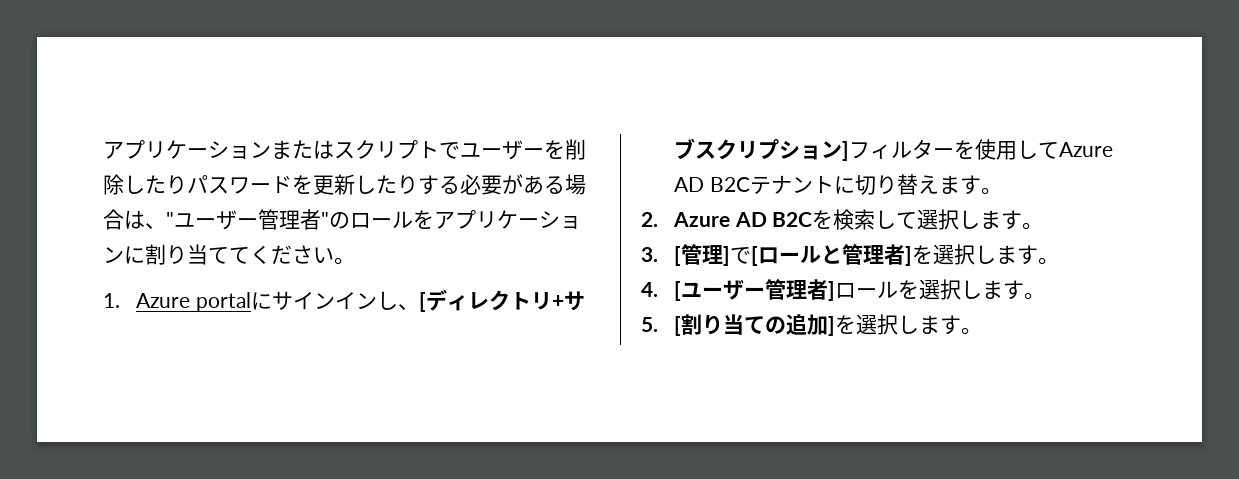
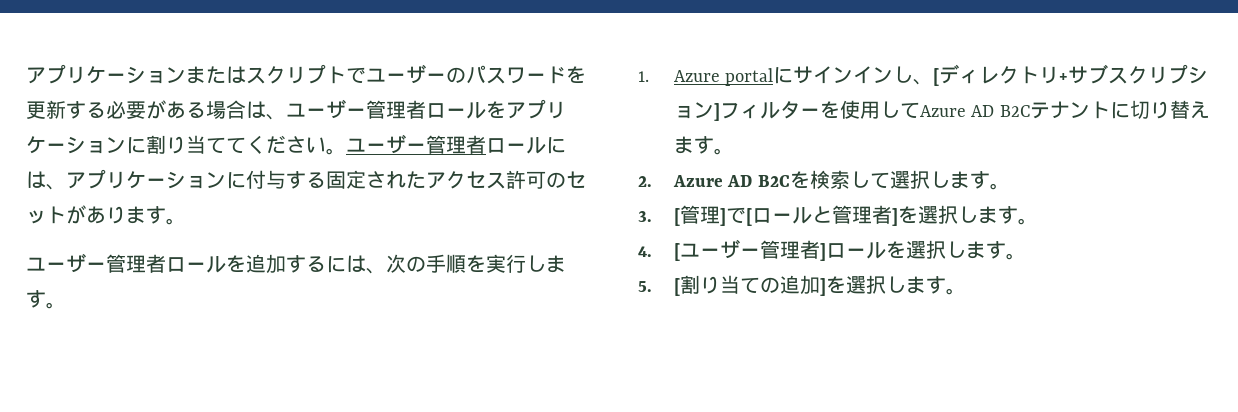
[544,139,586,160] [103,174,187,195] を削除したり -> [446,67,466,83] の
[355,175,418,194] したり -> (66, 109) none
[166,209,350,230] "ユーザー管理者"の -> [286,99,426,119] ユーザー管理者
(355, 261) none -> [346,134,566,154] [26,169,586,190] [26,205,186,225] [26,253,566,274] [26,290,66,309] ユーザー管理者ロールには、アプリケーションに付与する固定されたアクセス許可のセットがあります。 // ユーザー管理者ロールを追加するには、次の手順を実行します。

